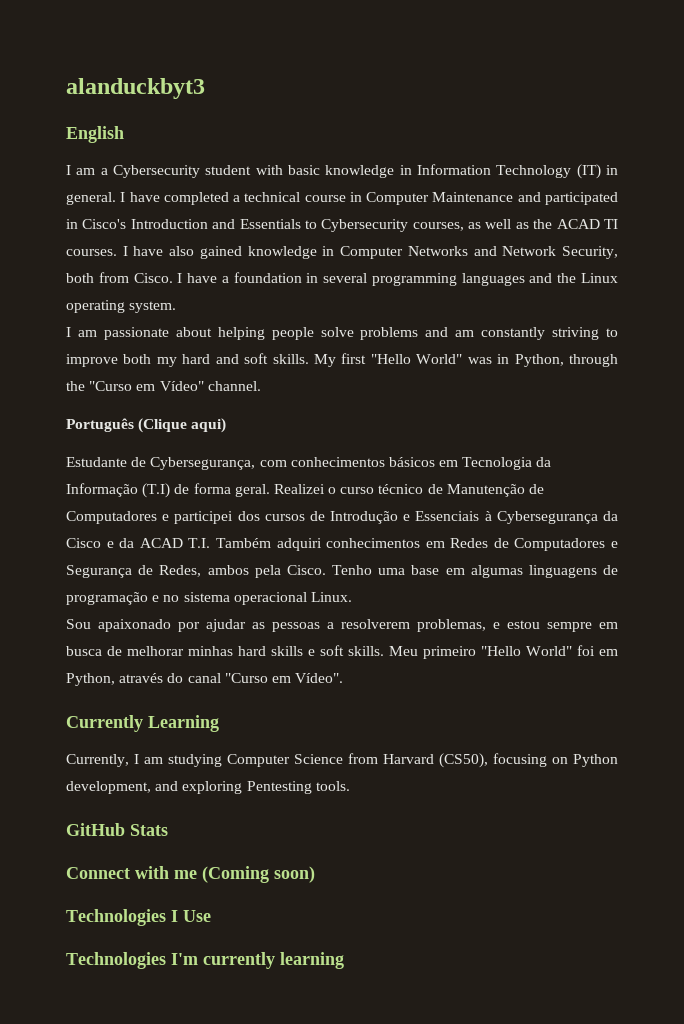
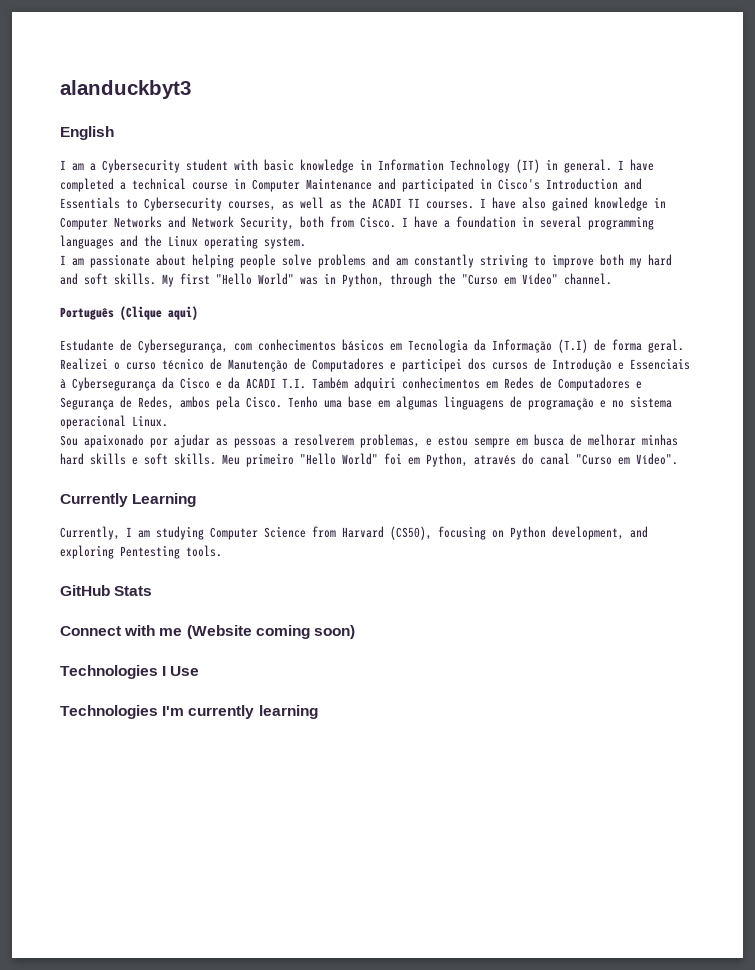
[556,219,600,229] ACAD -> [372,198,402,209] ACADI
[139,538,183,548] ACAD -> [246,378,276,389] ACADI
[202,866,269,883] (Coming -> [186,625,310,639] (Website coming

